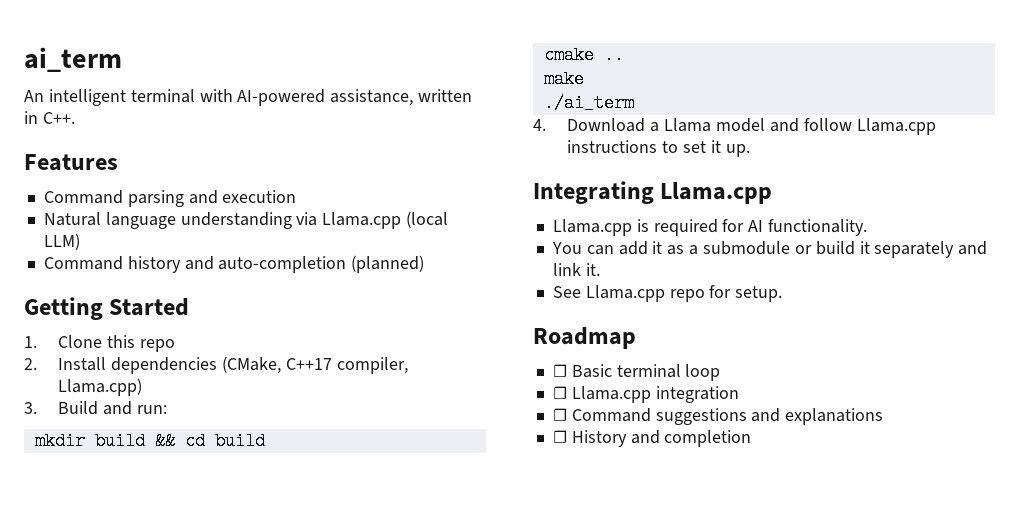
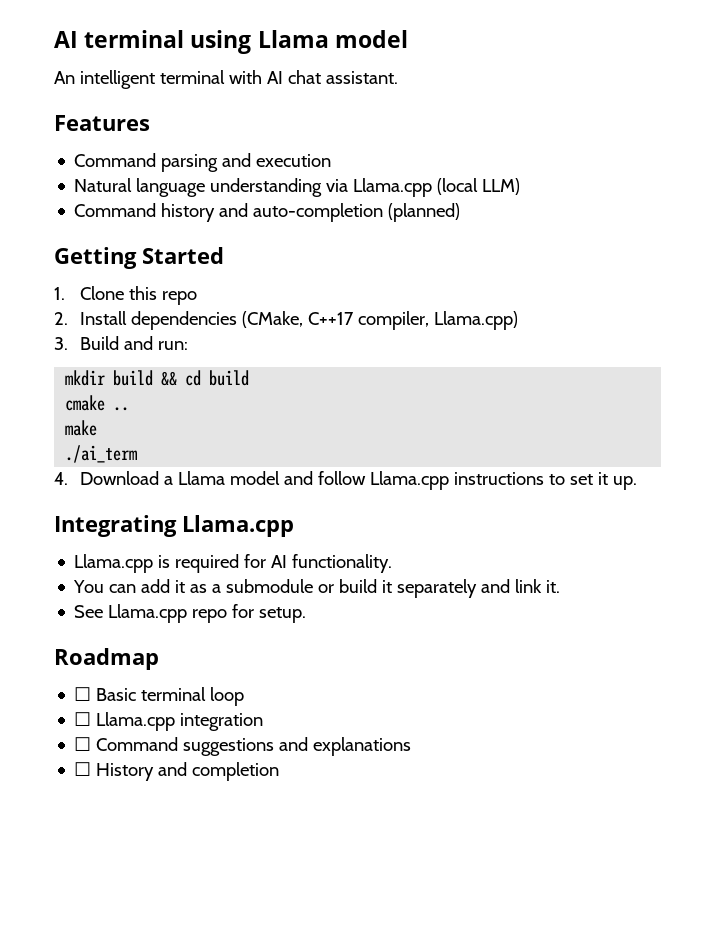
[24,47,122,72] ai_term -> [54,30,408,54] AI terminal using Llama model
[237,89,473,106] [24,111,75,124] AI-powered assistance, written in C++. -> [266,70,398,84] AI chat assistant.

